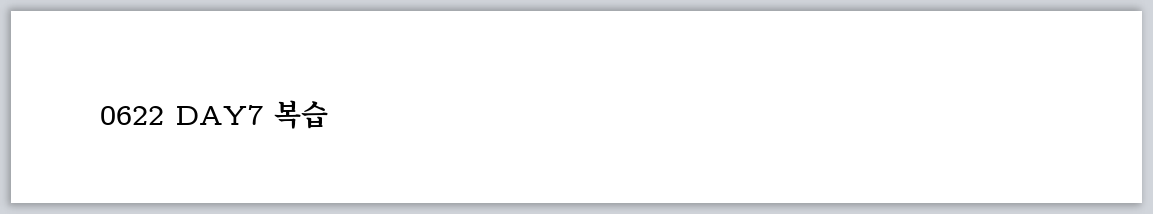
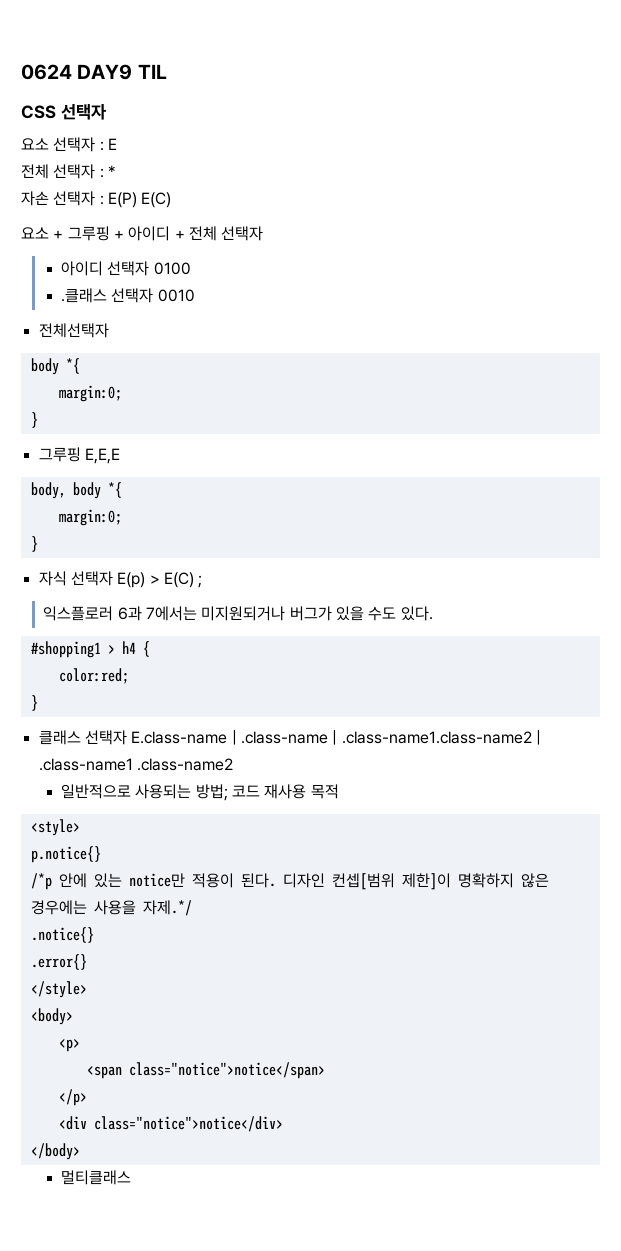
[100,100,328,129] 0622 DAY7 복습 -> [21,64,167,80] [21,104,107,120] [21,137,117,152] [21,164,116,179] [21,191,172,208] [21,226,264,241] [60,261,191,276] [60,288,195,303] [38,323,109,338] [30,358,80,375] [58,385,122,402] [30,412,38,428] [38,447,120,464] [30,482,122,499] [58,509,122,526] [30,536,38,552] [38,571,203,588] [43,606,433,621] [30,641,150,658] [58,668,129,684] [30,695,38,711] [38,730,541,745] [38,758,233,771] [60,784,339,801] [30,819,80,836] [30,846,101,863] [30,873,549,890] [30,900,192,916] [30,927,94,943] [30,954,87,970] [30,981,87,998] [30,1008,73,1025] [58,1039,80,1052] [86,1062,325,1079] [58,1089,87,1106] [58,1116,283,1132] [30,1143,80,1160] [60,1170,131,1185] 0624 DAY9 TIL // CSS 선택자 // 요소 선택자 : E // 전체 선택자 : * // 자손 선택자 : E(P) E(C) // 요소 + 그루핑 + 아이디 + 전체 선택자 // 아이디 선택자 0100 // .클래스 선택자 0010 // 전체선택자 // body *{ // margin:0; // } // 그루핑 E,E,E // body, body *{ // margin:0; // } // 자식 선택자 E(p) > E(C) ; // 익스플로러 6과 7에서는 미지원되거나 버그가 있을 수도 있다. // #shopping1 > h4 { // color:red; // } // 클래스 선택자 E.class-name | .class-name | .class-name1.class-name2 | .class-name1 .class-name2 // 일반적으로 사용되는 방법; 코드 재사용 목적 // <style> // p.notice{} // /*p 안에 있는 notice만 적용이 된다. 디자인 컨셉[범위 제한]이 명확하지 않은 경우에는 사용을 자제.*/ // .notice{} // .error{} // </style> // <body> // <p> // <span class="notice">notice</span> // </p> // <div class="notice">notice</div> // </body> // 멀티클래스

